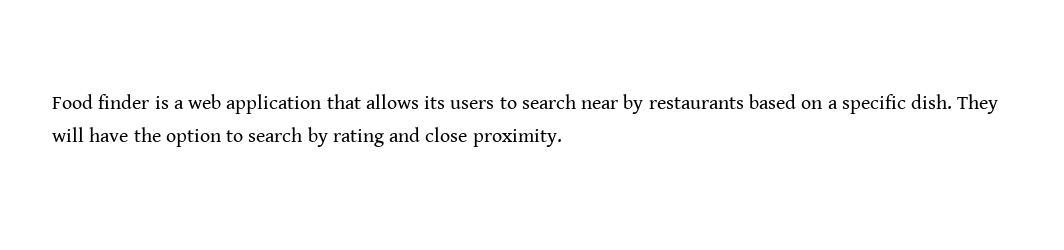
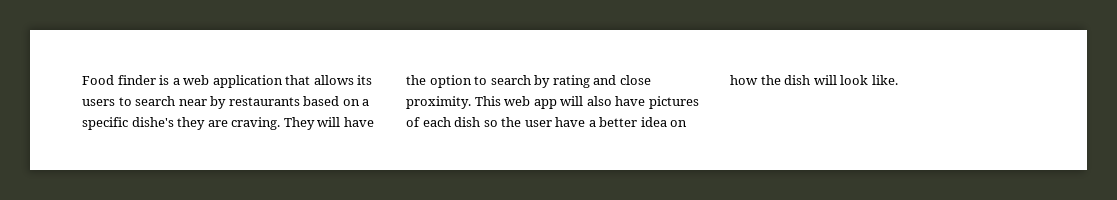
[911,94,953,109] dish. -> [131,117,281,130] dishe's they are craving.
(562, 138) none -> [474,96,699,109] [406,117,688,127] [730,75,898,85] This web app will also have pictures of each dish so the user have a better idea on how the dish will look like.

